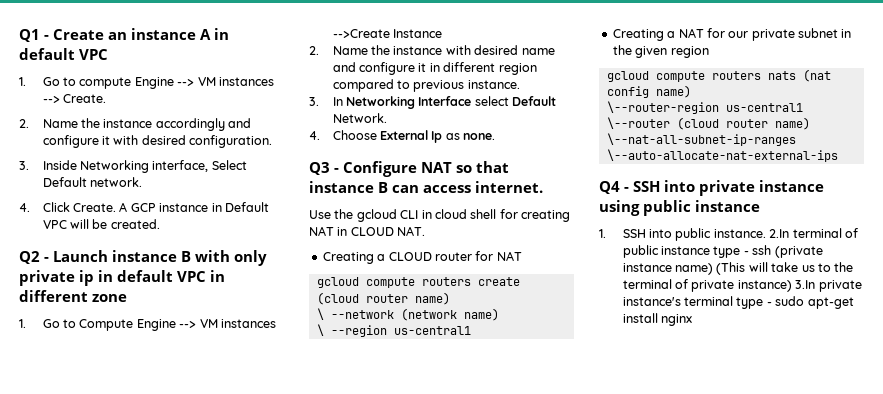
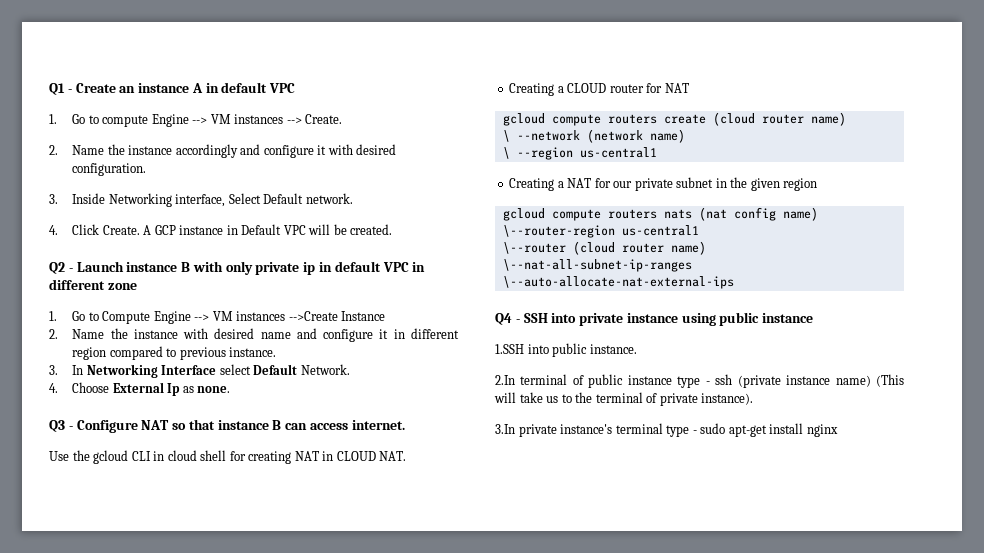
[599,229,646,238] 1. SSH -> [495,344,524,354] 1.SSH
(766, 233) none -> (637, 349) //
[737,280,792,292] instance) -> [701,393,754,405] instance). //

